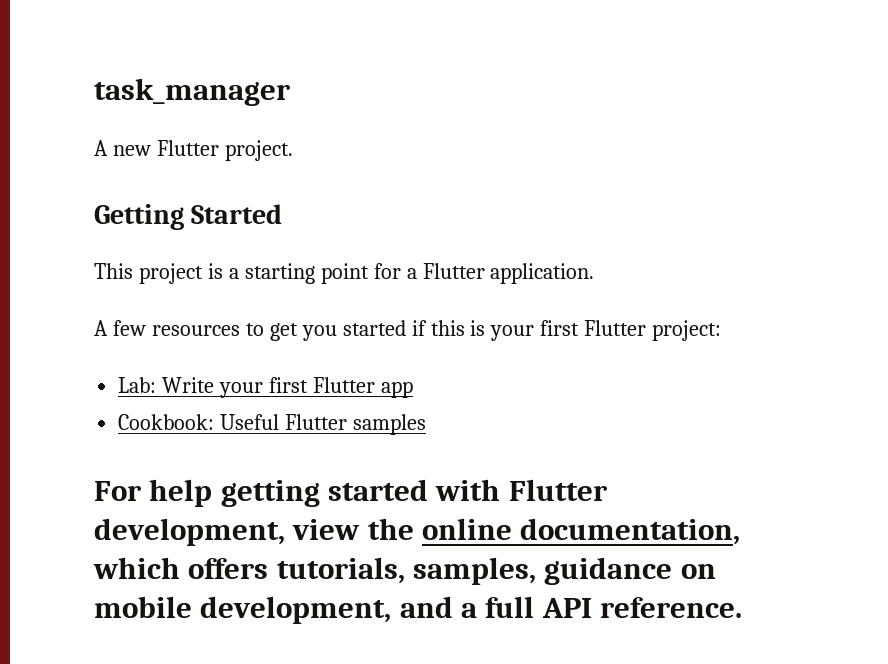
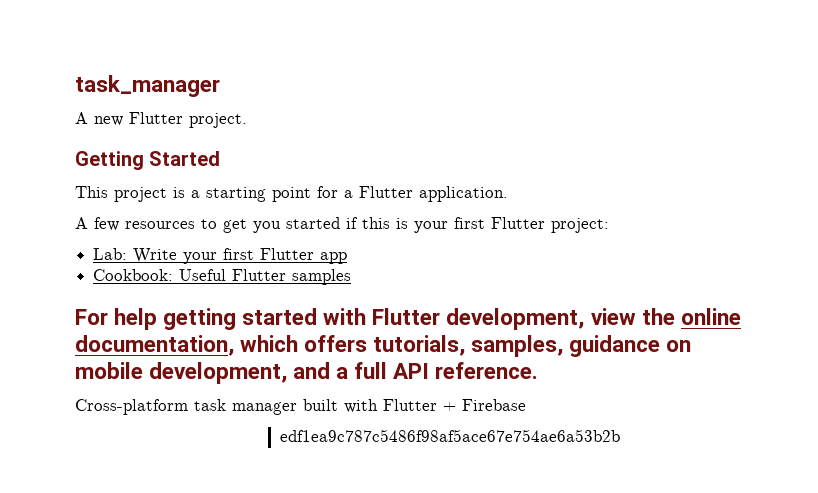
(743, 607) none -> [75,399,526,415] [279,429,620,442] // Cross-platform task manager built with Flutter + Firebase // edf1ea9c787c5486f98af5ace67e754ae6a53b2b

